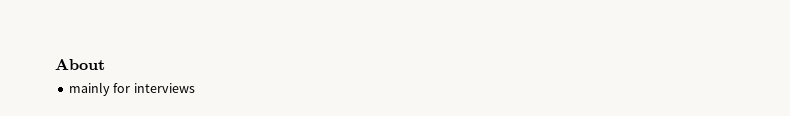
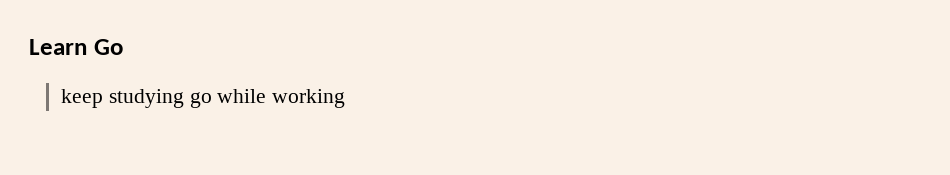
[55,59,105,70] [68,82,195,96] About // mainly for interviews -> [29,39,123,55] [60,89,346,108] Learn Go // keep studying go while working

